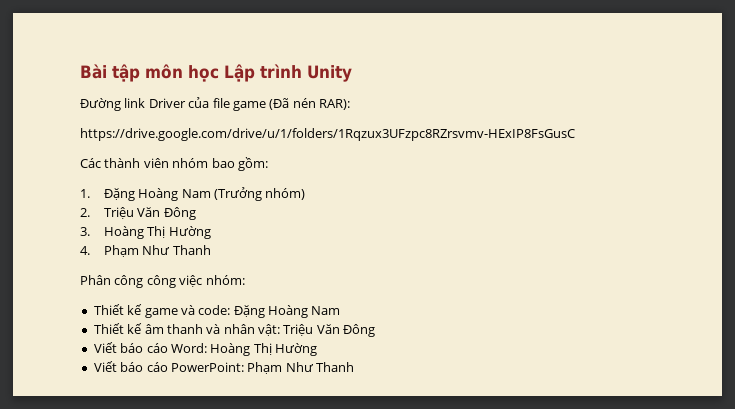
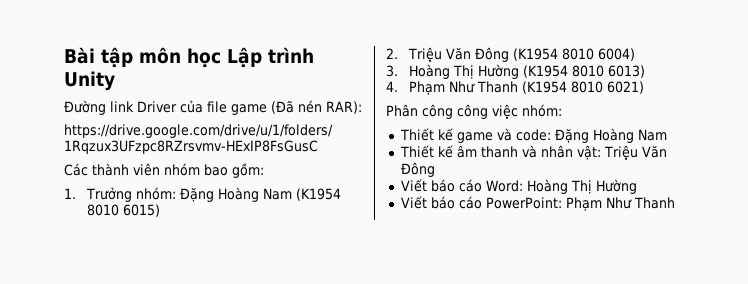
[103,187,306,201] Đặng Hoàng Nam (Trưởng nhóm) -> [85,187,341,202] [86,204,160,217] Trưởng nhóm: Đặng Hoàng Nam (K1954 8010 6015)
(196, 213) none -> [512,48,635,61] (K1954 8010 6004)
(211, 232) none -> [522,65,645,78] (K1954 8010 6013)
(211, 250) none -> [521,81,644,94] (K1954 8010 6021)

